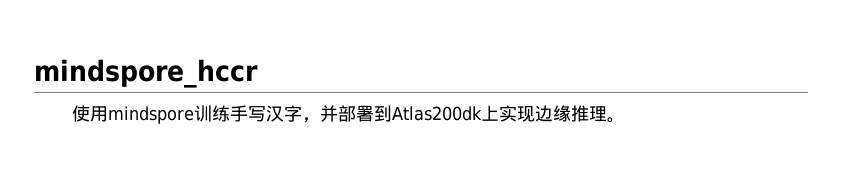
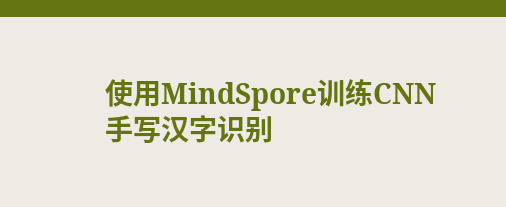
[34,59,258,88] [71,105,625,124] mindspore_hccr // 使用mindspore训练手写汉字，并部署到Atlas200dk上实现边缘推理。 -> [105,79,436,111] [105,115,273,144] 使用MindSpore训练CNN手写汉字识别

